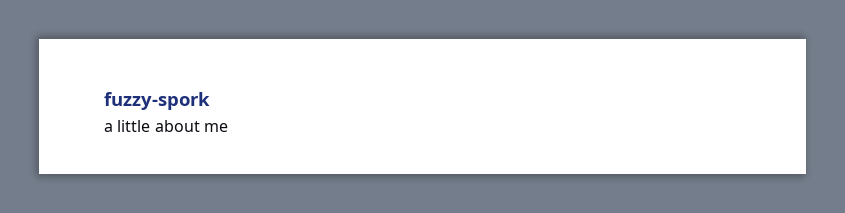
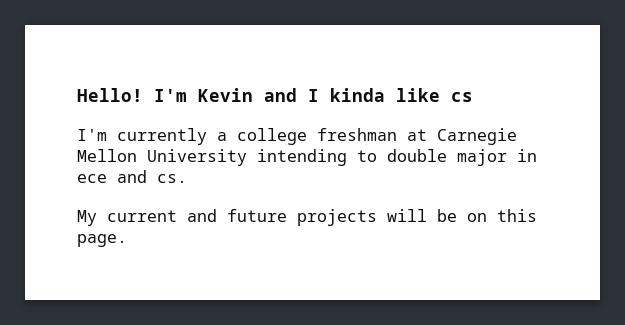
[104,92,210,110] [104,120,228,132] fuzzy-spork // a little about me -> [77,88,473,102] [77,128,517,145] [77,149,537,166] [77,170,187,183] [77,209,537,226] [77,234,127,247] Hello! I'm Kevin and I kinda like cs // I'm currently a college freshman at Carnegie Mellon University intending to double major in ece and cs. // My current and future projects will be on this page.

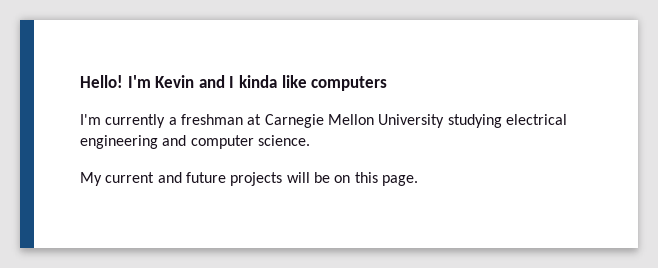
[451,92,473,102] cs -> [311,76,388,91] computers
[237,128,307,145] college -> (177, 121) none
[257,149,537,166] [77,170,187,183] intending to double major in ece and cs. -> [447,114,567,128] [80,135,310,149] studying electrical engineering and computer science.

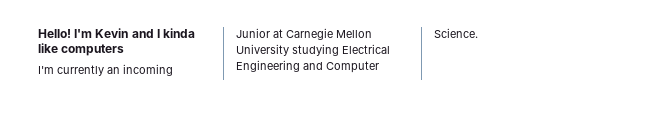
[168,114,243,125] a freshman -> [107,64,173,76] [236,28,270,38] an incoming Junior
[505,114,567,125] [80,135,310,149] [80,172,418,186] electrical engineering and computer science. // My current and future projects will be on this page. -> [342,44,390,54] [236,60,379,73] [434,28,478,38] Electrical Engineering and Computer Science.

